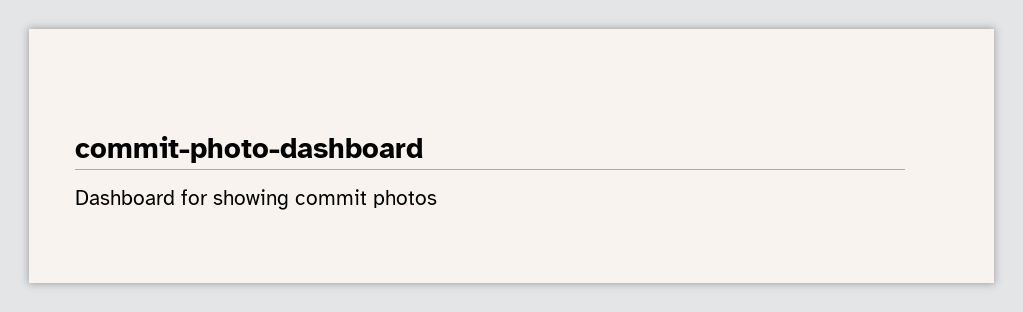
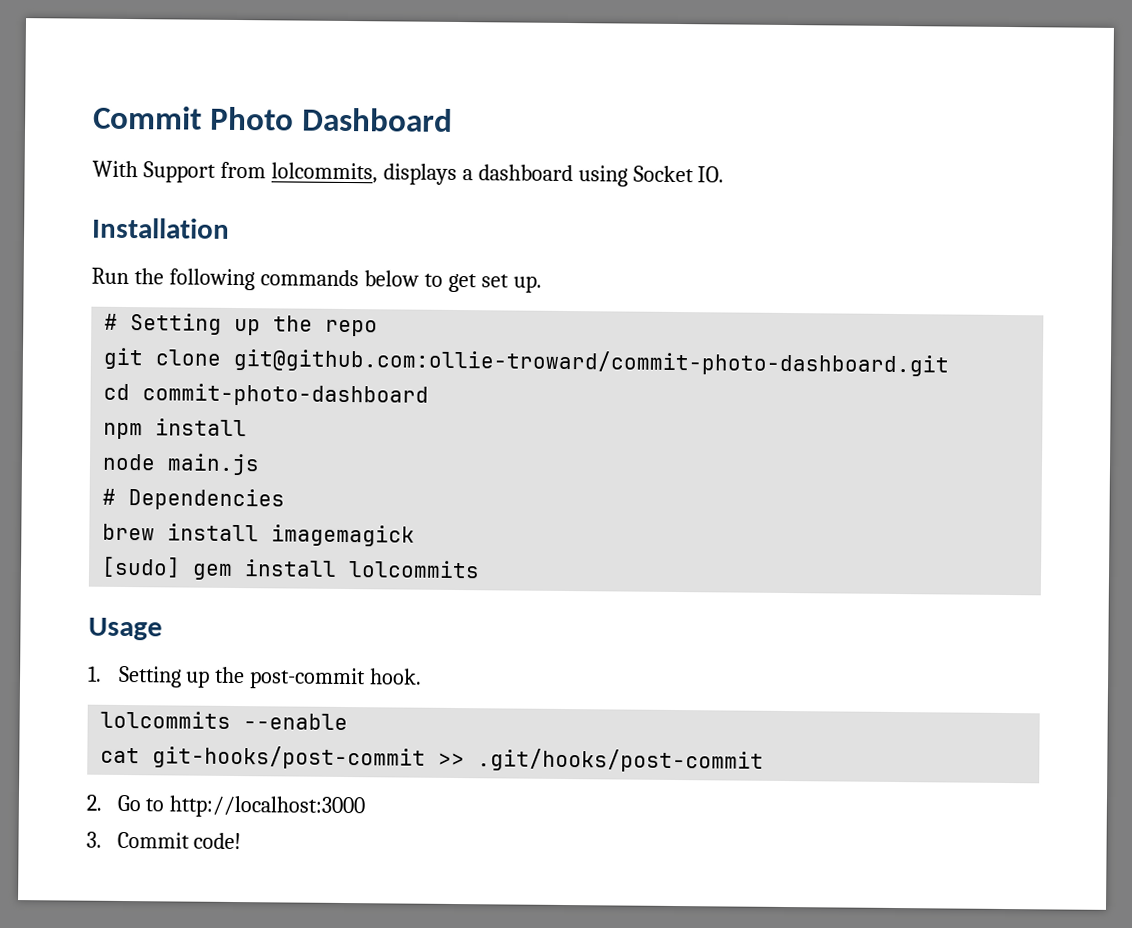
[75,136,423,163] [75,189,437,210] commit-photo-dashboard // Dashboard for showing commit photos -> [93,105,453,132] [92,160,725,187] [92,217,230,239] [91,267,542,293] [104,313,379,337] [103,347,951,377] [103,383,430,407] [103,418,248,440] [102,453,261,476] [102,488,286,511] [102,523,416,547] [101,556,481,580] [88,617,163,641] [88,665,423,690] [100,710,349,731] [100,745,765,773] [86,794,366,819] [86,831,242,850] Commit Photo Dashboard // With Support from lolcommits, displays a dashboard using Socket IO. // Installation // Run the following commands below to get set up. // # Setting up the repo // git clone git@github.com:ollie-troward/commit-photo-dashboard.git // cd commit-photo-dashboard // npm install // node main.js // # Dependencies // brew install imagemagick // [sudo] gem install lolcommits // Usage // 1. Setting up the post-commit hook. // lolcommits --enable // cat git-hooks/post-commit >> .git/hooks/post-commit // 2. Go to http://localhost:3000 // 3. Commit code!

